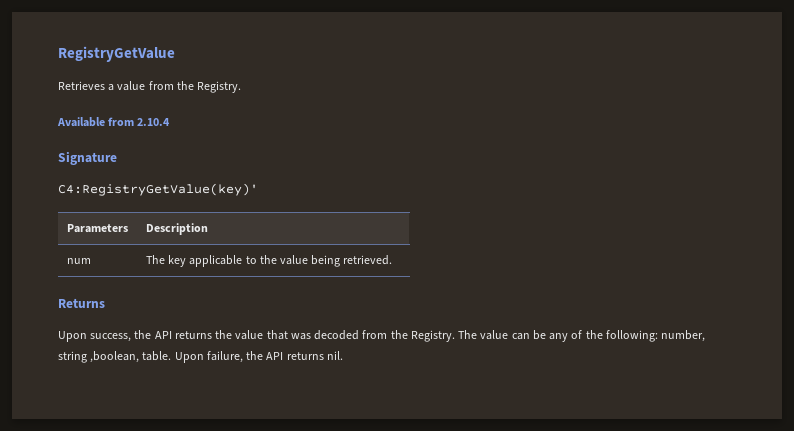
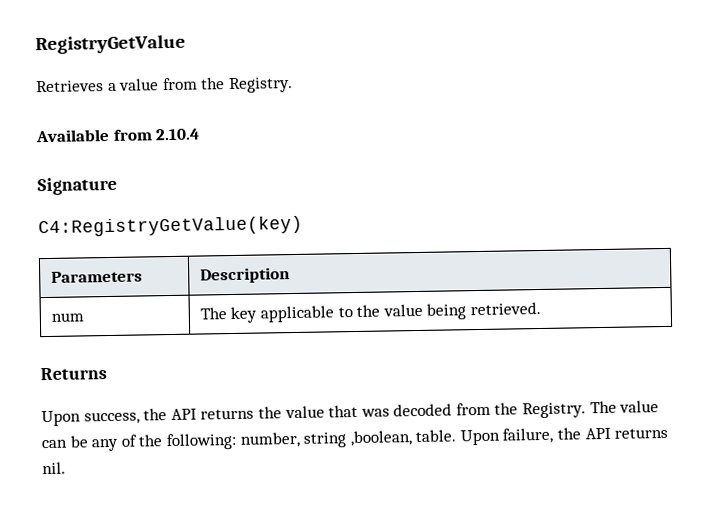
[58,183,258,196] C4:RegistryGetValue(key)' -> [38,215,303,238] C4:RegistryGetValue(key)

